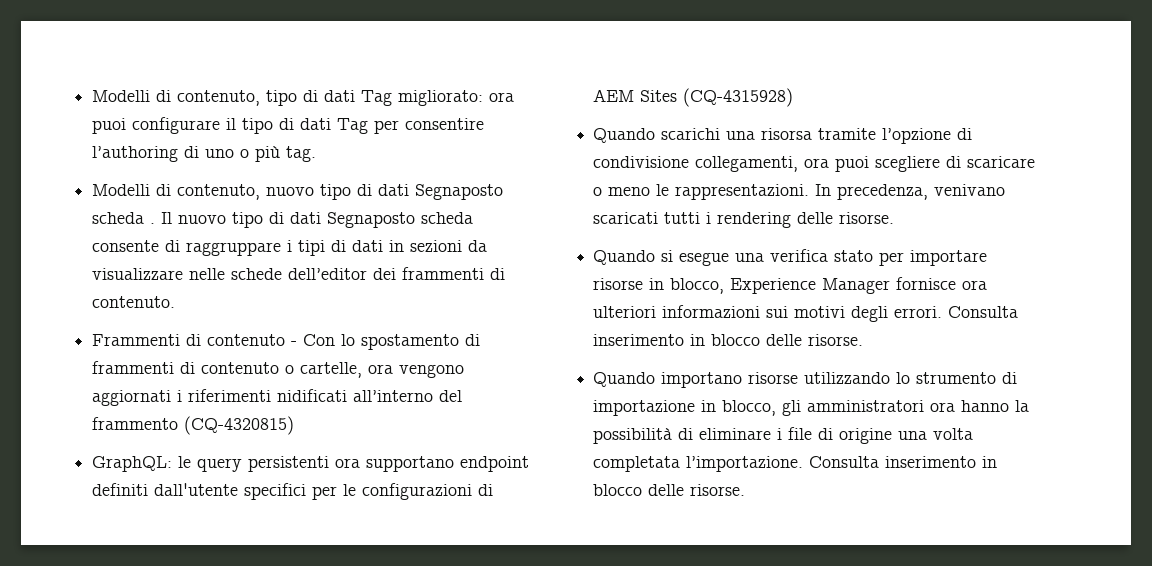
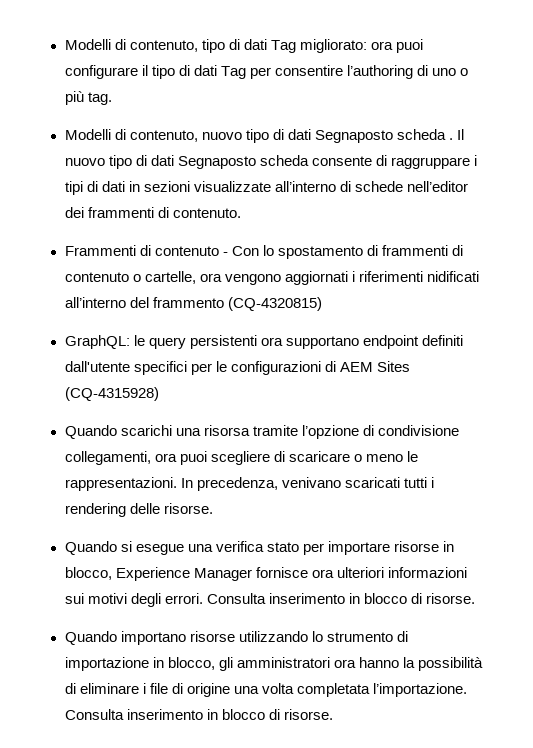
[468,240,488,252] [92,268,368,280] da visualizzare nelle schede dell’editor -> [193,181,468,192] visualizzate all’interno di schede nell’editor
[766,334,803,346] delle -> [410,593,422,604] di
[648,484,685,496] delle -> [268,709,280,720] di

